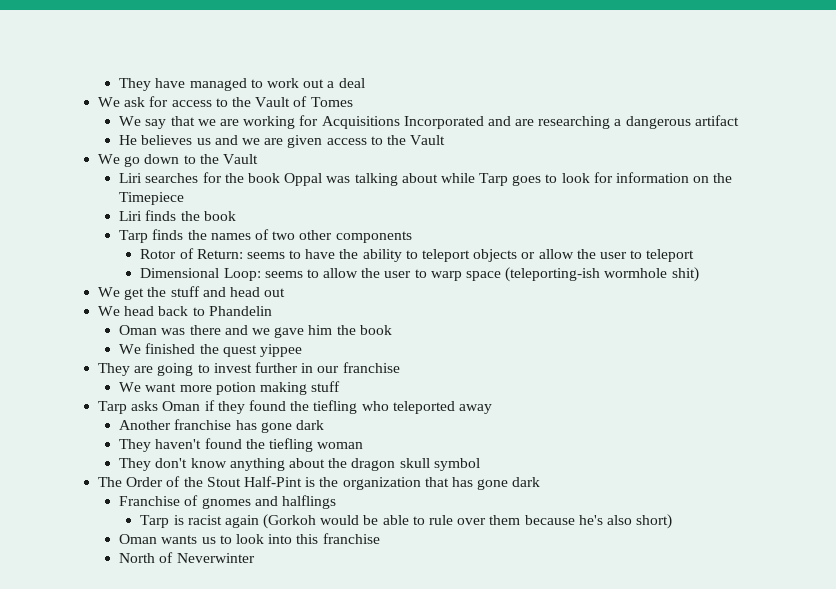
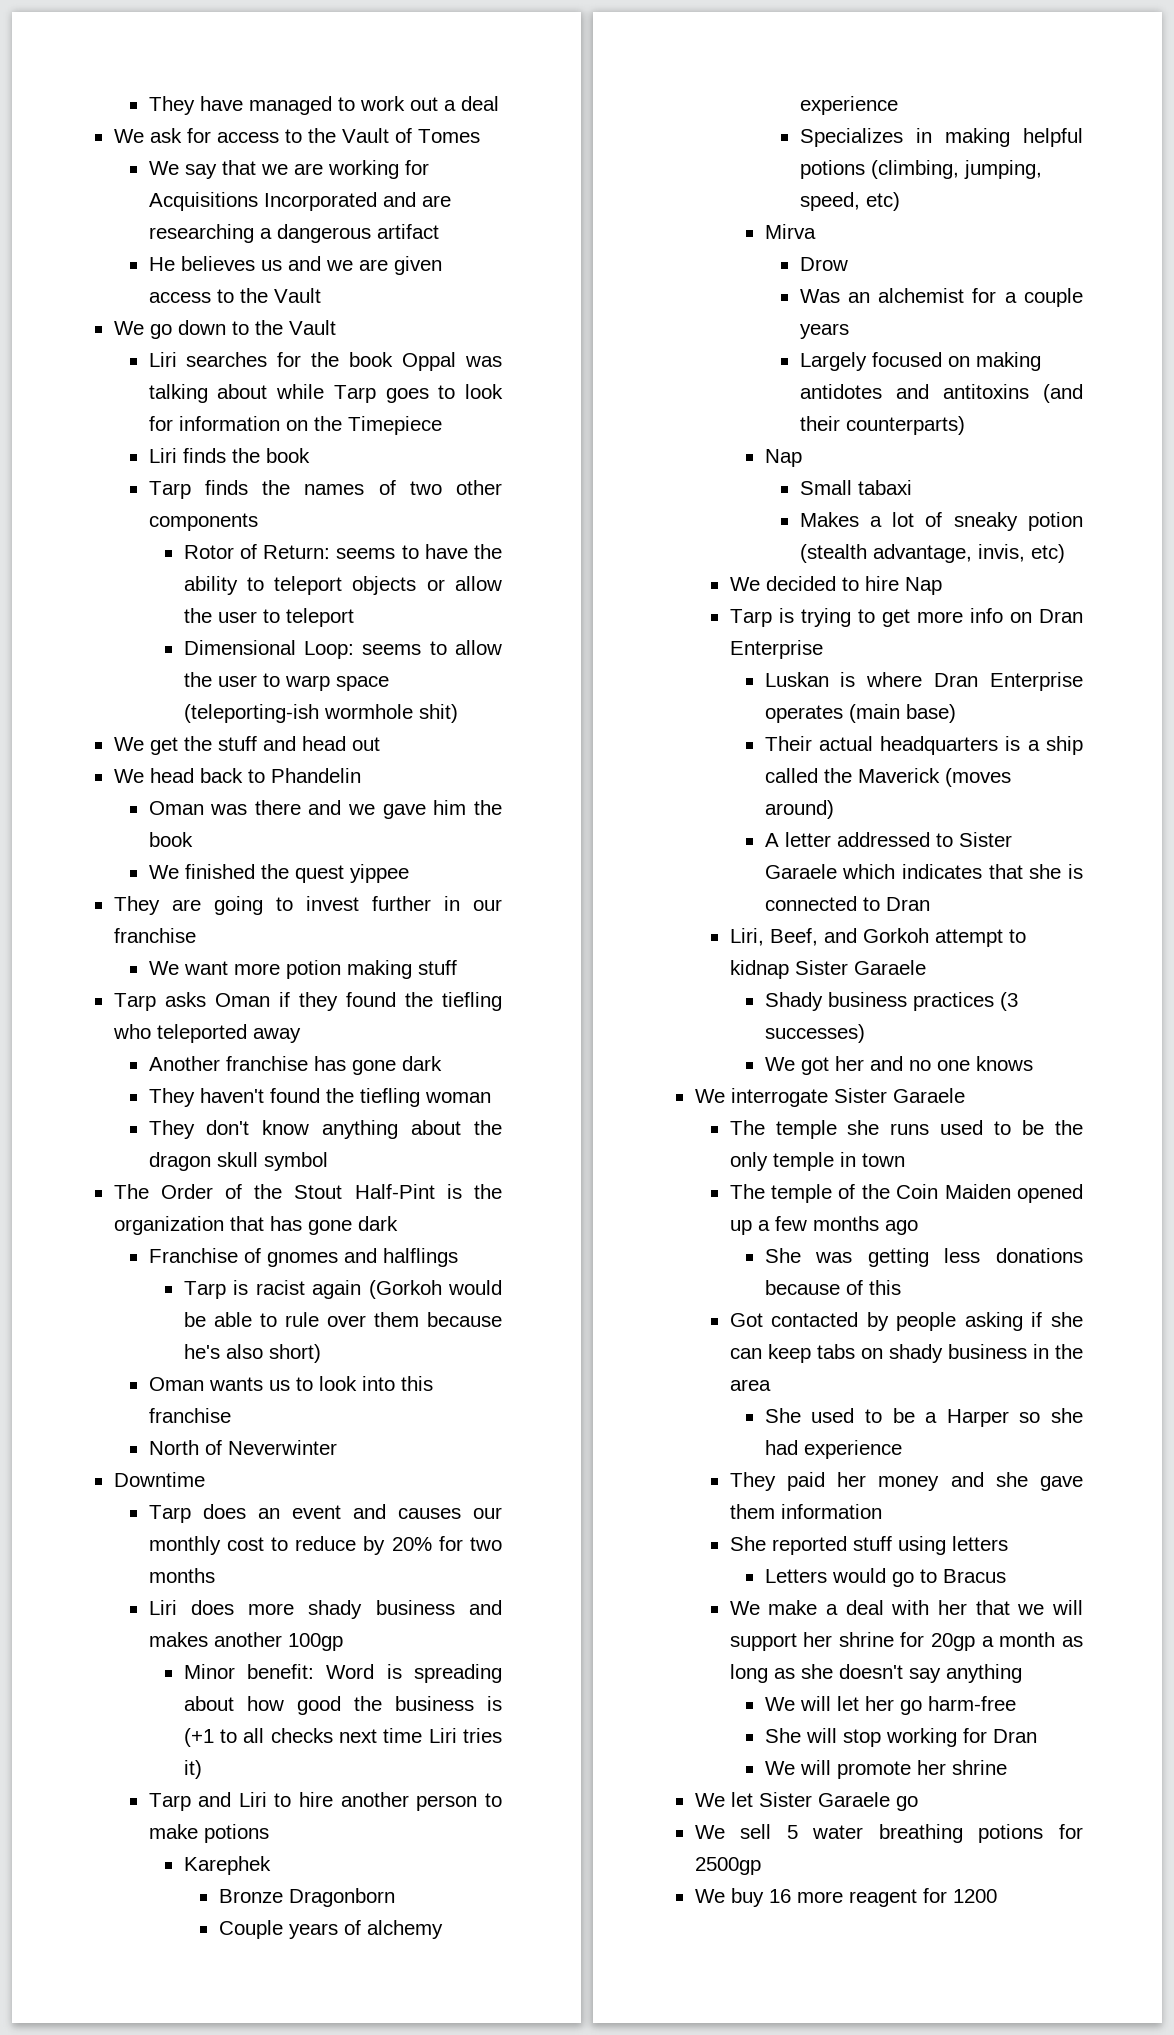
(255, 558) none -> [113,1472,205,1487] [148,1504,502,1523] [148,1536,502,1555] [148,1568,215,1583] [148,1600,502,1619] [148,1632,343,1651] [183,1664,503,1683] [183,1696,502,1715] [183,1728,502,1747] [183,1760,202,1779] [148,1792,502,1811] [148,1824,269,1843] [183,1856,271,1875] [218,1888,395,1907] [218,1920,443,1939] [799,96,898,115] [799,128,1083,147] [799,160,1042,179] [799,192,900,211] [764,224,816,239] [799,257,848,271] [799,288,1083,307] [799,323,849,339] [799,352,1041,371] [799,384,1083,403] [799,416,965,435] [764,449,802,467] [799,480,912,495] [799,512,1083,531] [799,544,1065,563] [729,576,942,595] [729,608,1083,627] [729,640,823,659] [764,672,1083,691] [764,704,956,723] [764,736,1083,755] [764,768,1011,787] [764,800,834,819] [764,832,1012,847] [764,864,1083,879] [764,896,930,911] [729,928,1026,947] [729,960,926,979] [764,992,1018,1011] [764,1024,865,1043] [764,1056,1033,1075] [694,1088,965,1107] [729,1120,1083,1139] [729,1152,905,1171] [729,1184,1083,1203] [729,1216,918,1235] [764,1248,1083,1267] [764,1280,901,1295] [729,1312,1083,1331] [729,1344,1083,1363] [729,1379,771,1391] [764,1408,1083,1427] [764,1440,902,1459] [729,1472,1083,1491] [729,1504,882,1519] [729,1536,1008,1555] [764,1568,1006,1587] [729,1600,1083,1615] [729,1632,1083,1651] [729,1664,1022,1683] [764,1696,1016,1715] [764,1728,1037,1747] [764,1760,1007,1779] [694,1792,918,1811] [694,1824,1083,1843] [694,1857,761,1875] [694,1888,997,1907] // Downtime // Tarp does an event and causes our monthly cost to reduce by 20% for two months // Liri does more shady business and makes another 100gp // Minor benefit: Word is spreading about how good the business is (+1 to all checks next time Liri tries it) // Tarp and Liri to hire another person to make potions // Karephek // Bronze Dragonborn // Couple years of alchemy experience // Specializes in making helpful potions (climbing, jumping, speed, etc) // Mirva // Drow // Was an alchemist for a couple years // Largely focused on making antidotes and antitoxins (and their counterparts) // Nap // Small tabaxi // Makes a lot of sneaky potion (stealth advantage, invis, etc) // We decided to hire Nap // Tarp is trying to get more info on Dran Enterprise // Luskan is where Dran Enterprise operates (main base) // Their actual headquarters is a ship called the Maverick (moves around) // A letter addressed to Sister Garaele which indicates that she is connected to Dran // Liri, Beef, and Gorkoh attempt to kidnap Sister Garaele // Shady business practices (3 successes) // We got her and no one knows // We interrogate Sister Garaele // The temple she runs used to be the only temple in town // The temple of the Coin Maiden opened up a few months ago // She was getting less donations because of this // Got contacted by people asking if she can keep tabs on shady business in the area // She used to be a Harper so she had experience // They paid her money and she gave them information // She reported stuff using letters // Letters would go to Bracus // We make a deal with her that we will support her shrine for 20gp a month as long as she doesn't say anything // We will let her go harm-free // She will stop working for Dran // We will promote her shrine // We let Sister Garaele go // We sell 5 water breathing potions for 2500gp // We buy 16 more reagent for 1200

